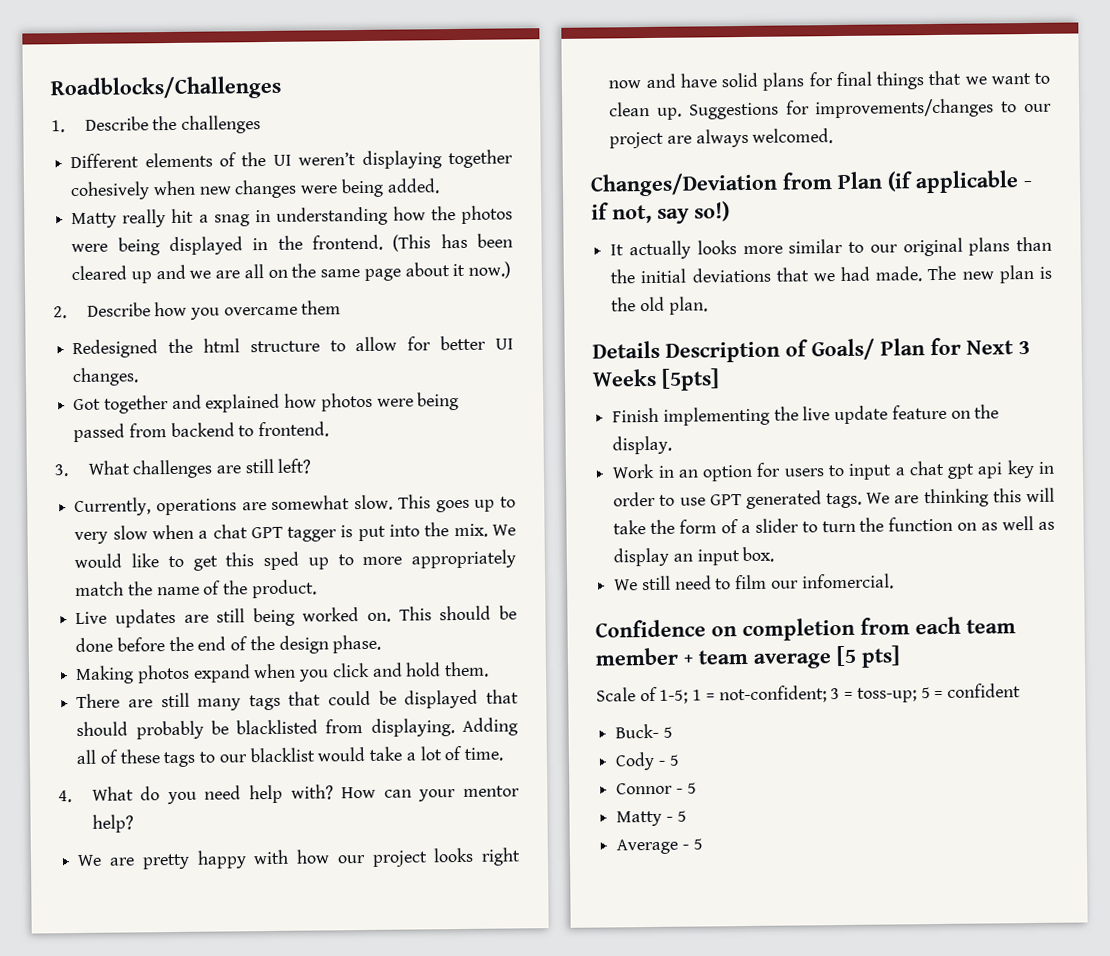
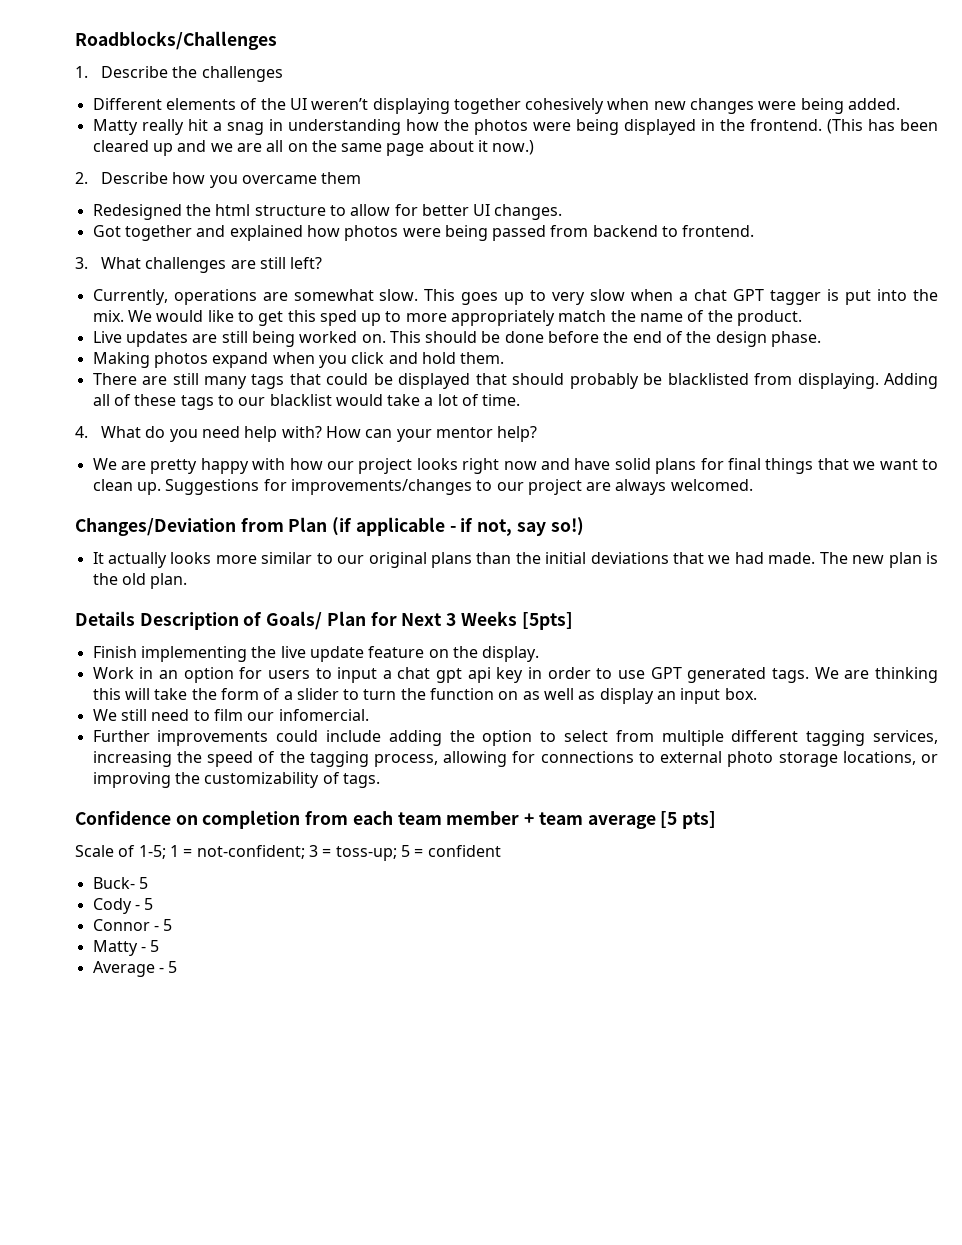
(894, 581) none -> [92,730,938,746] [92,751,939,767] [92,772,380,788] // Further improvements could include adding the option to select from multiple different tagging services, increasing the speed of the tagging process, allowing for connections to external photo storage locations, or improving the customizability of tags.

